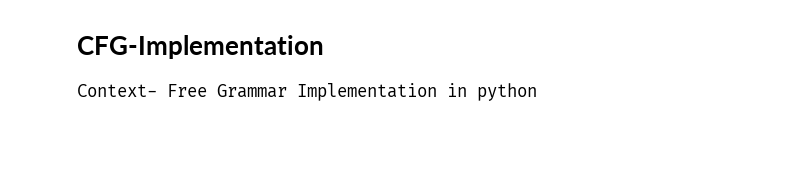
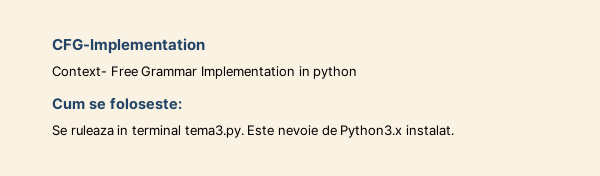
(537, 92) none -> [52,97,183,110] [52,125,454,138] // Cum se foloseste: // Se ruleaza in terminal tema3.py. Este nevoie de Python3.x instalat.

